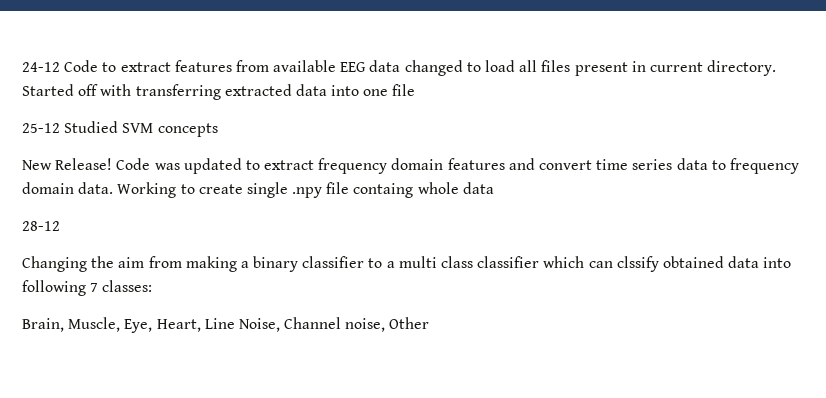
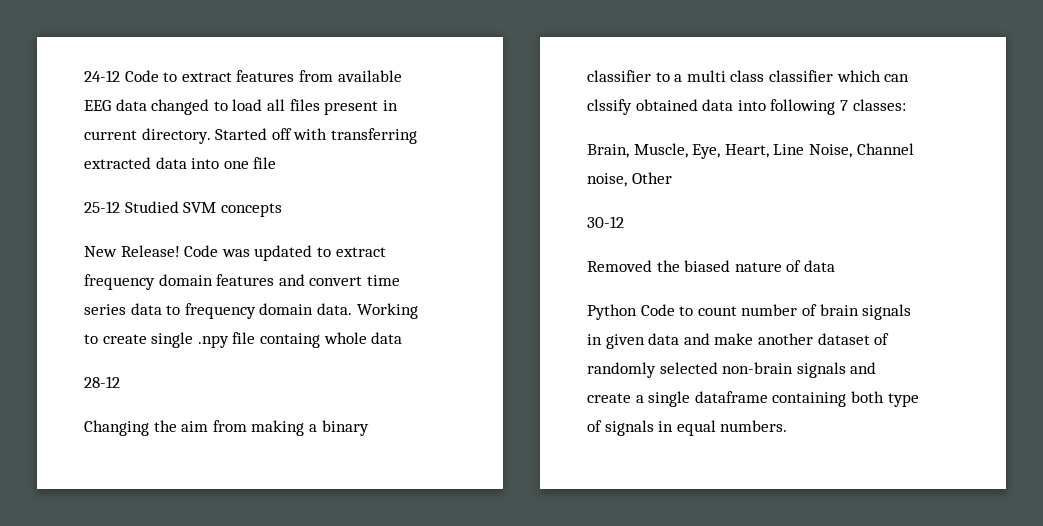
(430, 323) none -> [587,216,624,228] [587,260,835,272] [587,304,912,320] [587,333,890,349] [587,362,877,378] [587,391,919,407] [587,420,788,436] // 30-12 // Removed the biased nature of data // Python Code to count number of brain signals in given data and make another dataset of randomly selected non-brain signals and create a single dataframe containing both type of signals in equal numbers.

